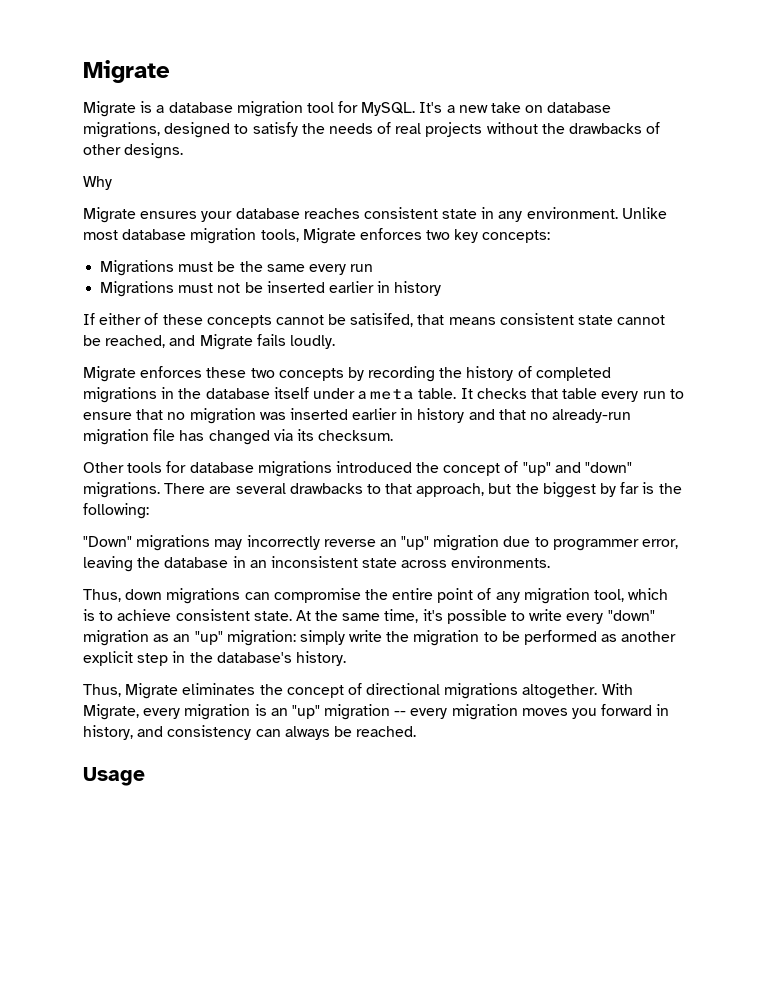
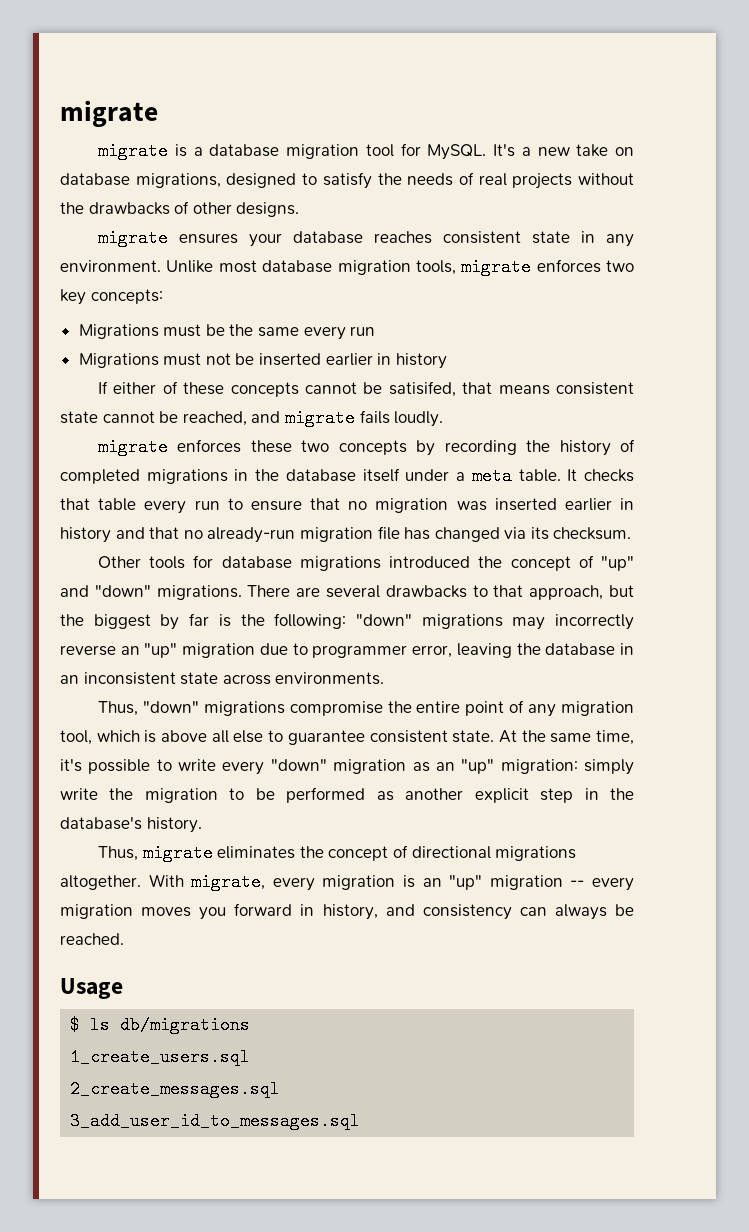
[83,60,170,83] [83,101,136,117] Migrate // Migrate -> [60,100,158,127] [98,142,169,160] migrate // migrate
[83,176,112,190] [83,207,136,223] Why // Migrate -> [98,229,169,247] migrate
[302,228,356,244] Migrate -> [461,258,532,276] migrate
[199,334,253,350] Migrate -> [284,409,355,427] migrate
[83,366,136,382] Migrate -> [98,438,169,456] migrate
[83,536,132,547] // "Down" -> [355,614,412,626] "down"
[125,588,270,604] down migrations can -> [142,701,285,716] "down" migrations
[99,609,172,621] to achieve -> [161,730,365,745] above all else to guarantee
[125,683,179,699] Migrate -> [142,844,213,862] migrate
[83,704,139,720] Migrate, -> [191,873,266,891] migrate,
(145, 776) none -> [70,1016,251,1034] [70,1048,251,1066] [70,1080,281,1098] [70,1112,361,1130] // $ ls db/migrations // 1_create_users.sql // 2_create_messages.sql // 3_add_user_id_to_messages.sql

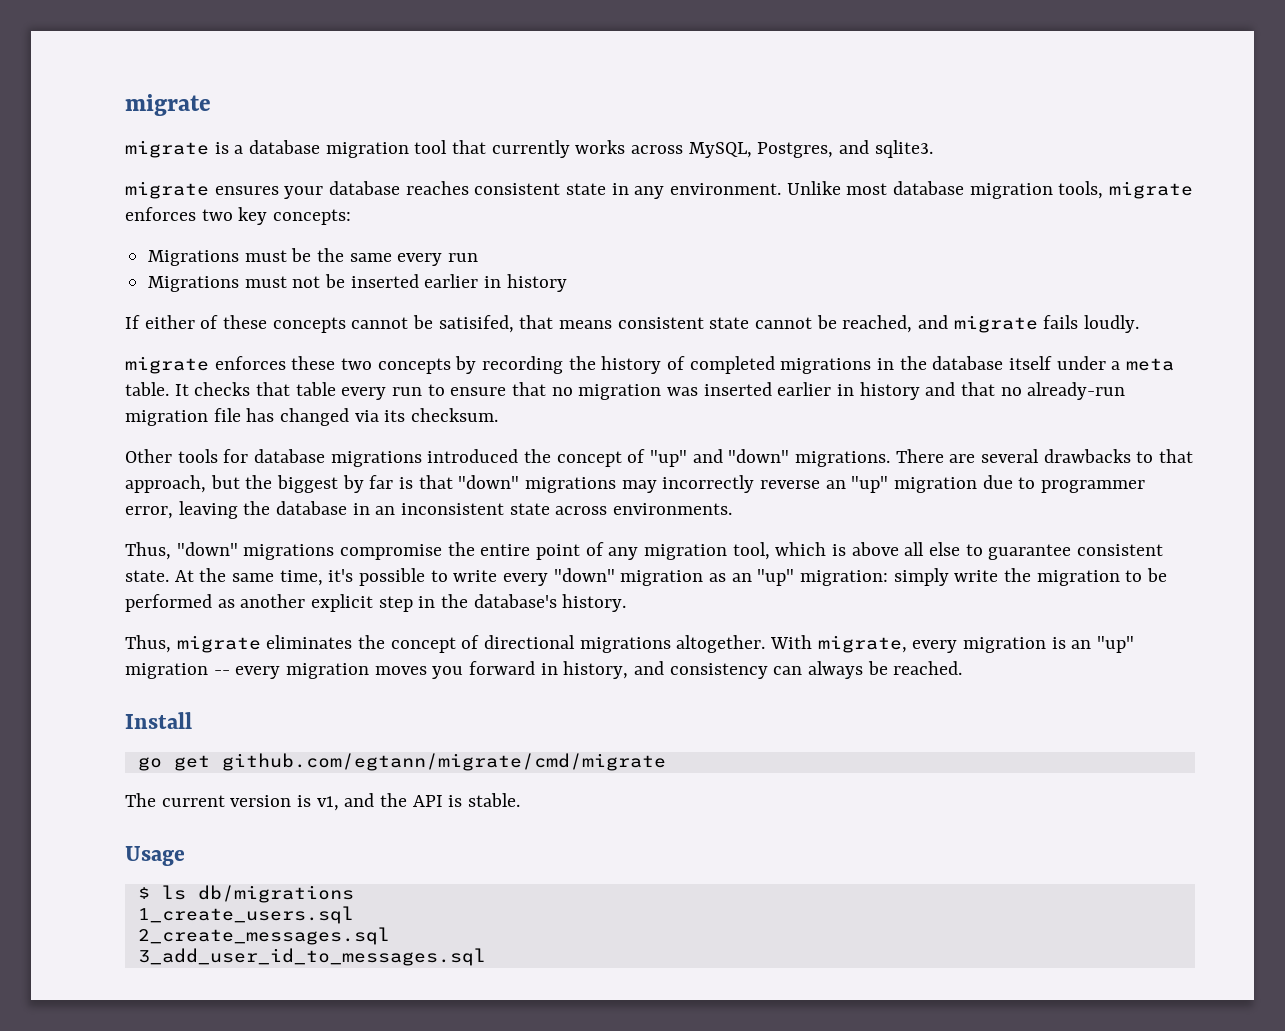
[400,143,634,160] [60,172,634,189] [60,201,300,217] for MySQL. It's a new take on database migrations, designed to satisfy the needs of real projects without the drawbacks of other designs. -> [452,140,933,158] that currently works across MySQL, Postgres, and sqlite3.
[240,613,347,629] the following: -> [418,475,453,489] that
(124, 939) none -> [125,712,192,729] [137,753,666,771] [125,793,521,811] // Install // go get github.com/egtann/migrate/cmd/migrate // The current version is v1, and the API is stable.

